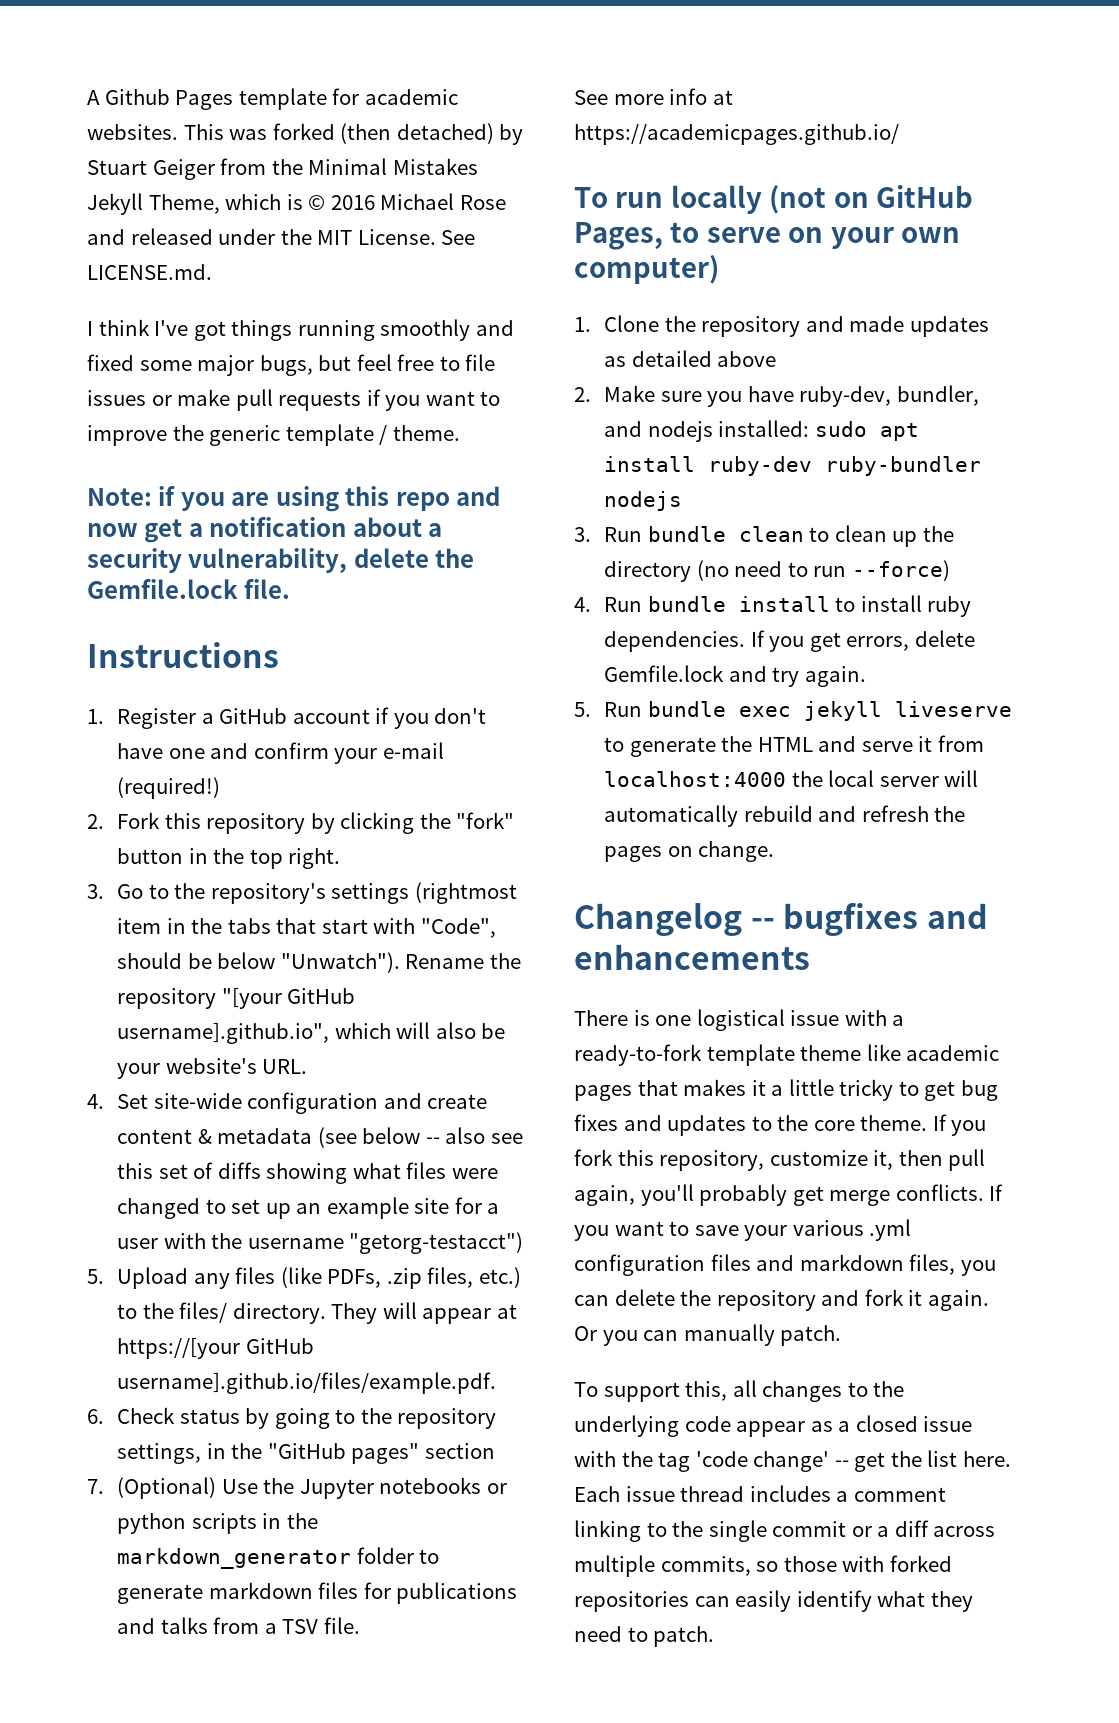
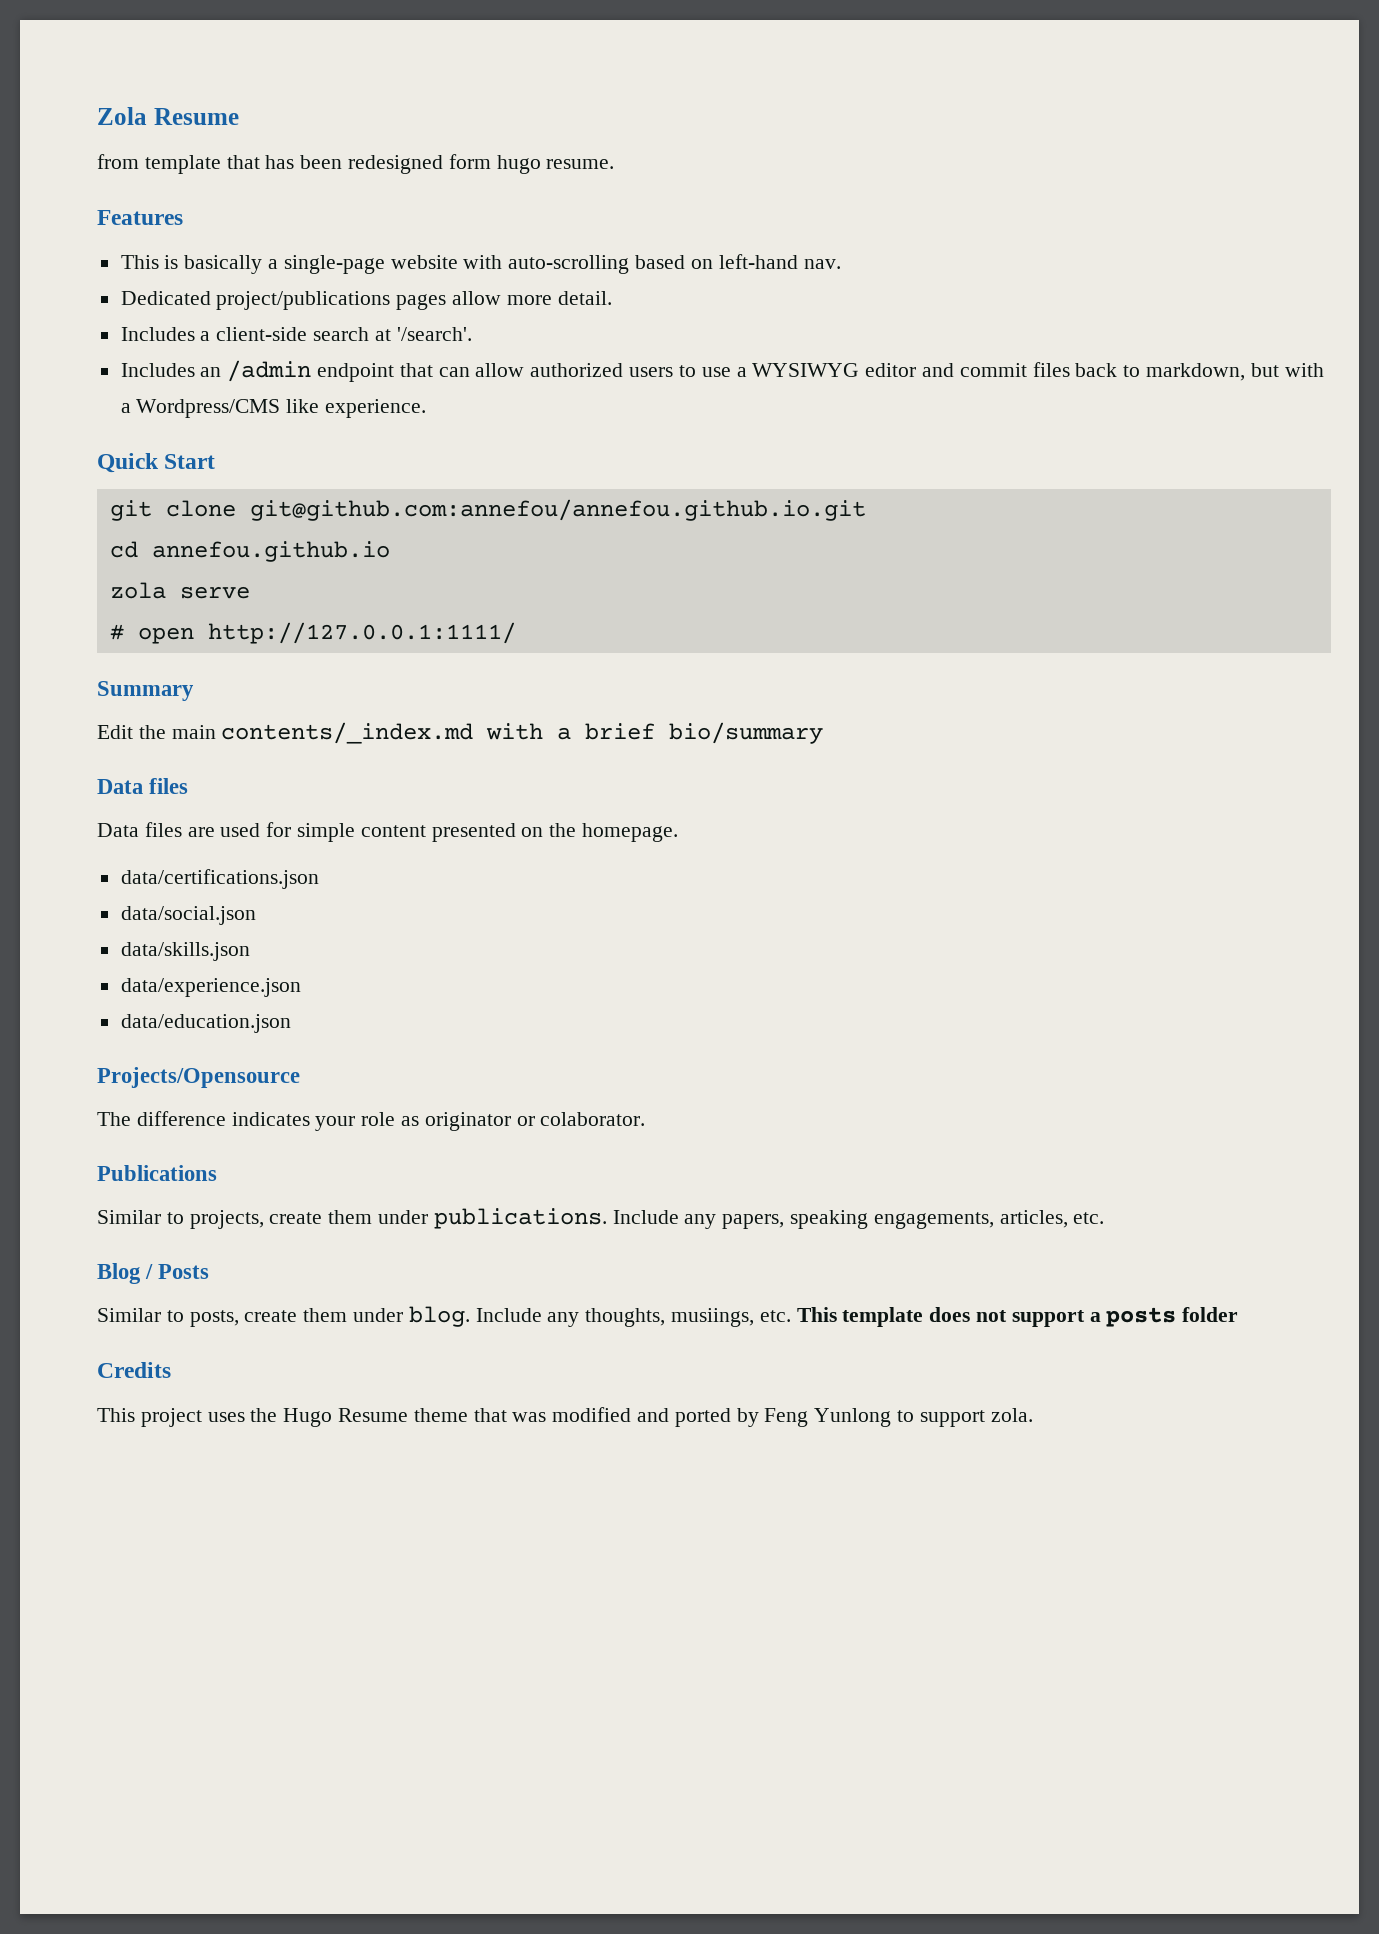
[87,88,458,110] [87,123,524,145] [87,158,478,180] [87,193,506,215] [87,228,476,245] [87,264,212,280] [87,319,514,341] [87,354,496,376] [87,389,501,411] [87,424,460,446] [87,486,501,512] [87,517,443,543] [87,548,475,573] [87,579,291,599] [87,642,279,668] [87,707,487,729] [117,742,444,764] [117,777,221,799] [87,812,515,834] [117,848,341,869] [87,882,517,904] [117,918,496,938] [117,952,521,973] [117,987,356,1009] [117,1022,506,1044] [117,1058,308,1079] [87,1092,488,1114] [117,1127,523,1148] [117,1162,498,1184] [117,1197,500,1219] [117,1232,524,1254] [87,1267,521,1289] [117,1302,517,1324] [117,1337,314,1359] [117,1372,497,1394] [87,1407,497,1429] [117,1443,495,1464] [87,1477,507,1499] [117,1513,318,1534] [117,1547,440,1569] [117,1582,518,1604] [117,1617,360,1634] [574,88,733,105] [574,124,899,145] [574,185,974,214] [574,222,961,250] [574,255,719,284] [574,315,989,337] [604,350,777,367] [574,385,979,407] [604,420,919,442] [604,456,982,476] [604,491,683,511] [574,525,954,547] [604,560,950,582] [574,595,972,617] [604,630,975,652] [604,665,866,687] [574,701,1012,721] [604,735,984,757] [604,770,979,787] [604,805,966,827] [604,841,775,862] [574,903,988,937] [574,944,810,970] [574,1009,905,1031] [574,1044,1000,1066] [574,1079,998,1101] [574,1114,987,1136] [574,1149,986,1171] [574,1184,1004,1206] [574,1219,912,1241] [574,1254,996,1276] [574,1289,989,1311] [574,1324,842,1346] [574,1380,905,1402] [574,1415,973,1437] [574,1450,1011,1472] [574,1485,946,1502] [574,1520,996,1542] [574,1555,952,1577] [574,1590,973,1612] [574,1626,715,1647] A Github Pages template for academic websites. This was forked (then detached) by Stuart Geiger from the Minimal Mistakes Jekyll Theme, which is © 2016 Michael Rose and released under the MIT License. See LICENSE.md. // I think I've got things running smoothly and fixed some major bugs, but feel free to file issues or make pull requests if you want to improve the generic template / theme. // Note: if you are using this repo and now get a notification about a security vulnerability, delete the Gemfile.lock file. // Instructions // 1. Register a GitHub account if you don't have one and confirm your e-mail (required!) // 2. Fork this repository by clicking the "fork" button in the top right. // 3. Go to the repository's settings (rightmost item in the tabs that start with "Code", should be below "Unwatch"). Rename the repository "[your GitHub username].github.io", which will also be your website's URL. // 4. Set site-wide configuration and create content & metadata (see below -- also see this set of diffs showing what files were changed to set up an example site for a user with the username "getorg-testacct") // 5. Upload any files (like PDFs, .zip files, etc.) to the files/ directory. They will appear at https://[your GitHub username].github.io/files/example.pdf. // 6. Check status by going to the repository settings, in the "GitHub pages" section // 7. (Optional) Use the Jupyter notebooks or python scripts in the markdown_generator folder to generate markdown files for publications and talks from a TSV file. // See more info at https://academicpages.github.io/ // To run locally (not on GitHub Pages, to serve on your own computer) // 1. Clone the repository and made updates as detailed above // 2. Make sure you have ruby-dev, bundler, and nodejs installed: sudo apt install ruby-dev ruby-bundler nodejs // 3. Run bundle clean to clean up the directory (no need to run --force) // 4. Run bundle install to install ruby dependencies. If you get errors, delete Gemfile.lock and try again. // 5. Run bundle exec jekyll liveserve to generate the HTML and serve it from localhost:4000 the local server will automatically rebuild and refresh the pages on change. // Changelog -- bugfixes and enhancements // There is one logistical issue with a ready-to-fork template theme like academic pages that makes it a little tricky to get bug fixes and updates to the core theme. If you fork this repository, customize it, then pull again, you'll probably get merge conflicts. If you want to save your various .yml configuration files and markdown files, you can delete the repository and fork it again. Or you can manually patch. // To support this, all changes to the underlying code appear as a closed issue with the tag 'code change' -- get the list here. Each issue thread includes a comment linking to the single commit or a diff across multiple commits, so those with forked repositories can easily identify what they need to patch. -> [97,107,239,125] [97,154,615,174] [97,210,183,225] [120,254,841,274] [120,291,612,310] [120,327,472,341] [120,360,1324,382] [120,399,427,418] [97,453,216,473] [109,499,866,521] [109,541,390,562] [109,582,250,599] [109,622,516,644] [97,681,194,701] [97,722,824,744] [97,778,189,794] [97,822,679,842] [120,869,319,889] [120,906,256,925] [120,942,250,961] [120,978,301,997] [120,1014,291,1033] [97,1067,300,1088] [97,1111,646,1131] [97,1165,217,1181] [97,1208,1105,1229] [97,1263,210,1284] [97,1306,1239,1327] [97,1362,171,1378] [97,1407,1033,1427] Zola Resume // from template that has been redesigned form hugo resume. // Features // This is basically a single-page website with auto-scrolling based on left-hand nav. // Dedicated project/publications pages allow more detail. // Includes a client-side search at '/search'. // Includes an /admin endpoint that can allow authorized users to use a WYSIWYG editor and commit files back to markdown, but with a Wordpress/CMS like experience. // Quick Start // git clone git@github.com:annefou/annefou.github.io.git // cd annefou.github.io // zola serve // # open http://127.0.0.1:1111/ // Summary // Edit the main contents/_index.md with a brief bio/summary // Data files // Data files are used for simple content presented on the homepage. // data/certifications.json // data/social.json // data/skills.json // data/experience.json // data/education.json // Projects/Opensource // The difference indicates your role as originator or colaborator. // Publications // Similar to projects, create them under publications. Include any papers, speaking engagements, articles, etc. // Blog / Posts // Similar to posts, create them under blog. Include any thoughts, musiings, etc. This template does not support a posts folder // Credits // This project uses the Hugo Resume theme that was modified and ported by Feng Yunlong to support zola.

